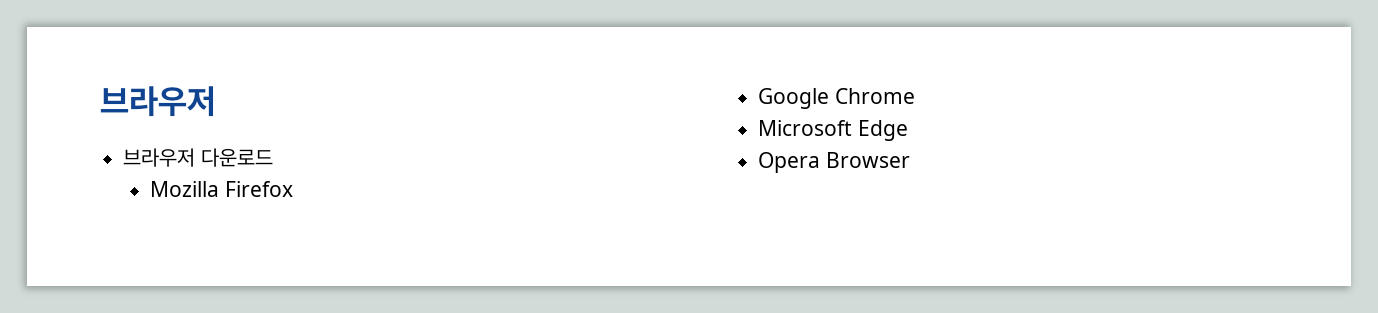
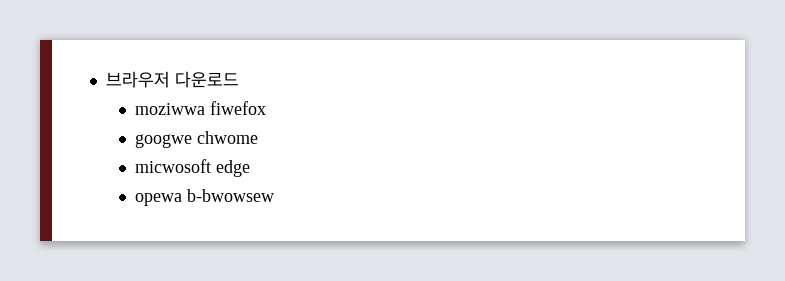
[100,86,216,117] [123,148,196,167] 브라우저 // 브라우저 -> [105,71,170,88] 브라우저
[150,181,293,197] [758,88,915,109] [758,120,908,141] [758,152,910,173] Mozilla Firefox // Google Chrome // Microsoft Edge // Opera Browser -> [135,101,267,115] [135,131,259,148] [135,159,251,177] [135,189,275,206] moziwwa fiwefox // googwe chwome // micwosoft edge // opewa b-bwowsew

